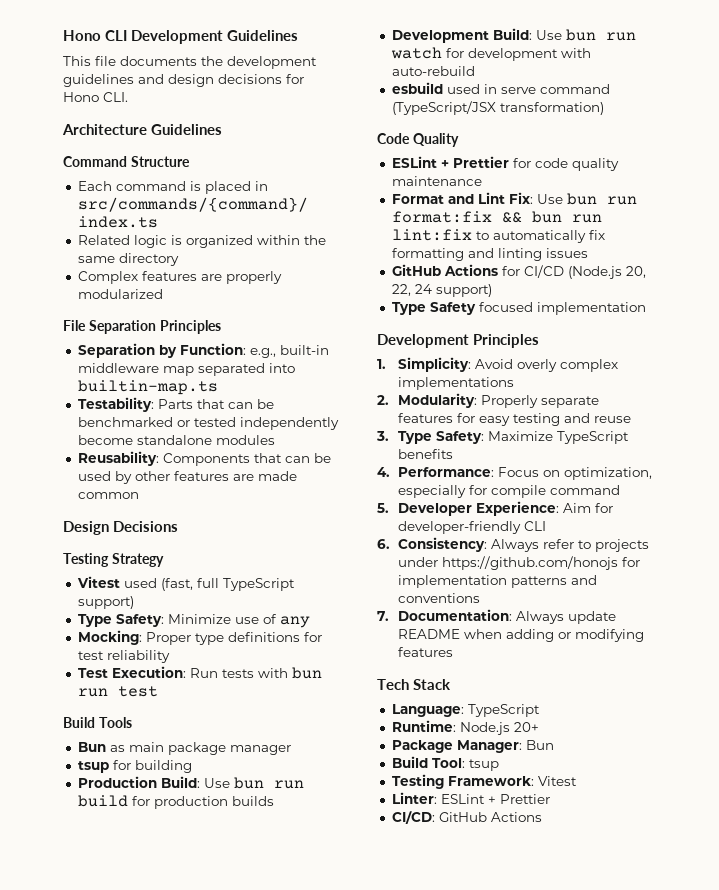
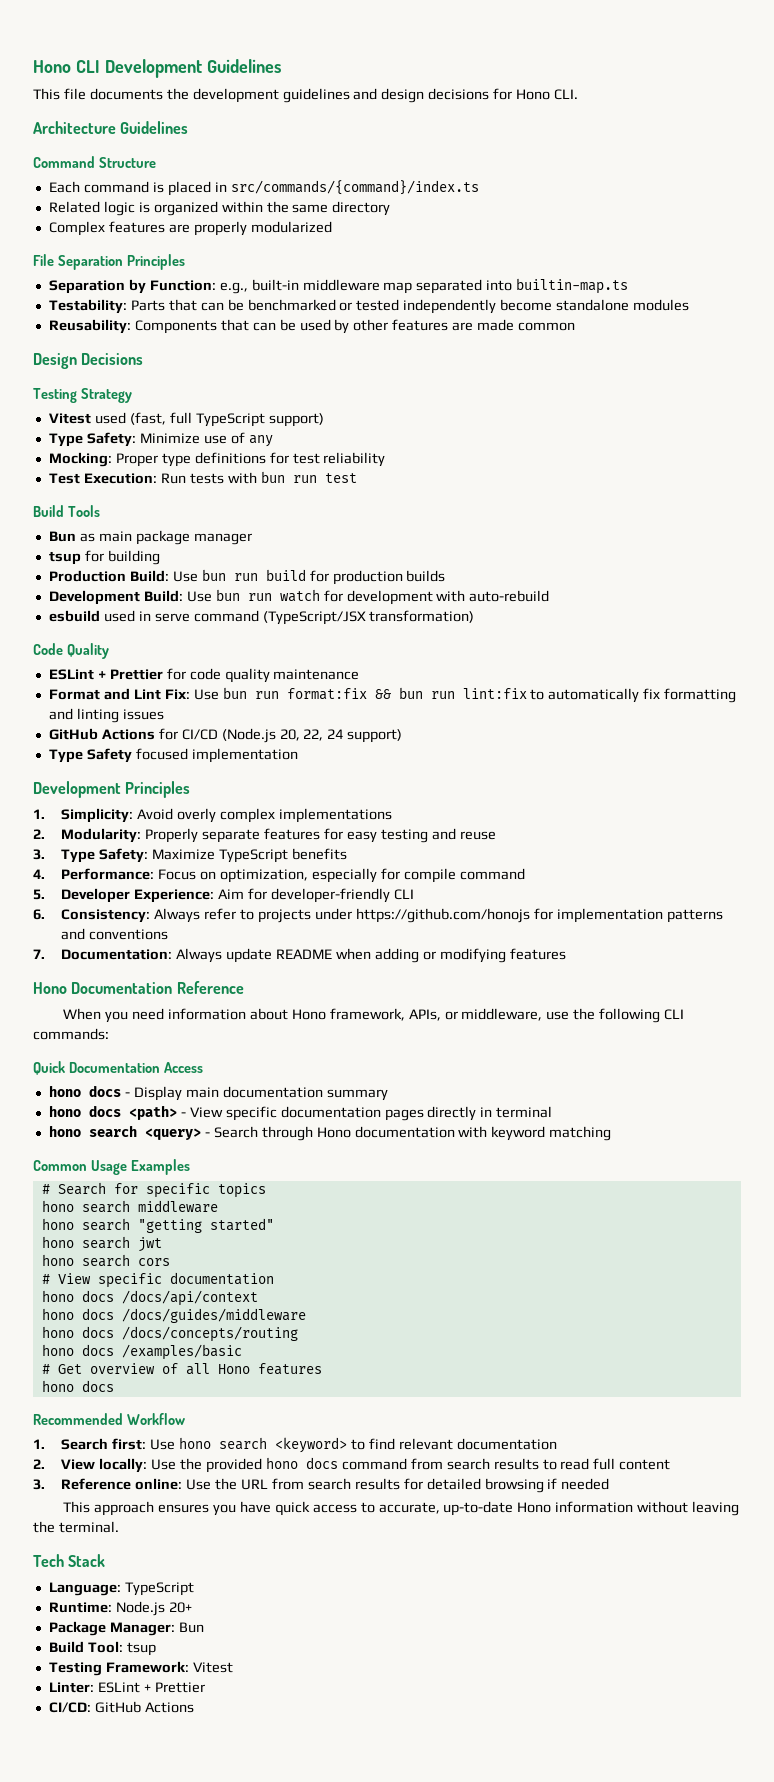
(453, 652) none -> [33,981,244,994] [63,1008,685,1023] [33,1028,109,1040] [33,1061,203,1075] [48,1085,388,1101] [48,1105,553,1121] [48,1125,612,1141] [33,1159,190,1175] [41,1182,266,1198] [41,1200,218,1213] [41,1218,274,1233] [41,1236,162,1252] [41,1254,170,1267] [41,1272,274,1288] [41,1290,258,1306] [41,1308,306,1323] [41,1326,298,1342] [41,1344,242,1360] [41,1363,322,1375] [41,1380,114,1392] [33,1413,185,1425] [33,1437,557,1453] [33,1457,671,1473] [33,1478,610,1493] [63,1501,740,1516] [33,1521,119,1533] // Hono Documentation Reference // When you need information about Hono framework, APIs, or middleware, use the following CLI commands: // Quick Documentation Access // hono docs - Display main documentation summary // hono docs <path> - View specific documentation pages directly in terminal // hono search <query> - Search through Hono documentation with keyword matching // Common Usage Examples // # Search for specific topics // hono search middleware // hono search "getting started" // hono search jwt // hono search cors // # View specific documentation // hono docs /docs/api/context // hono docs /docs/guides/middleware // hono docs /docs/concepts/routing // hono docs /examples/basic // # Get overview of all Hono features // hono docs // Recommended Workflow // 1. Search first: Use hono search <keyword> to find relevant documentation // 2. View locally: Use the provided hono docs command from search results to read full content // 3. Reference online: Use the URL from search results for detailed browsing if needed // This approach ensures you have quick access to accurate, up-to-date Hono information without leaving the terminal.

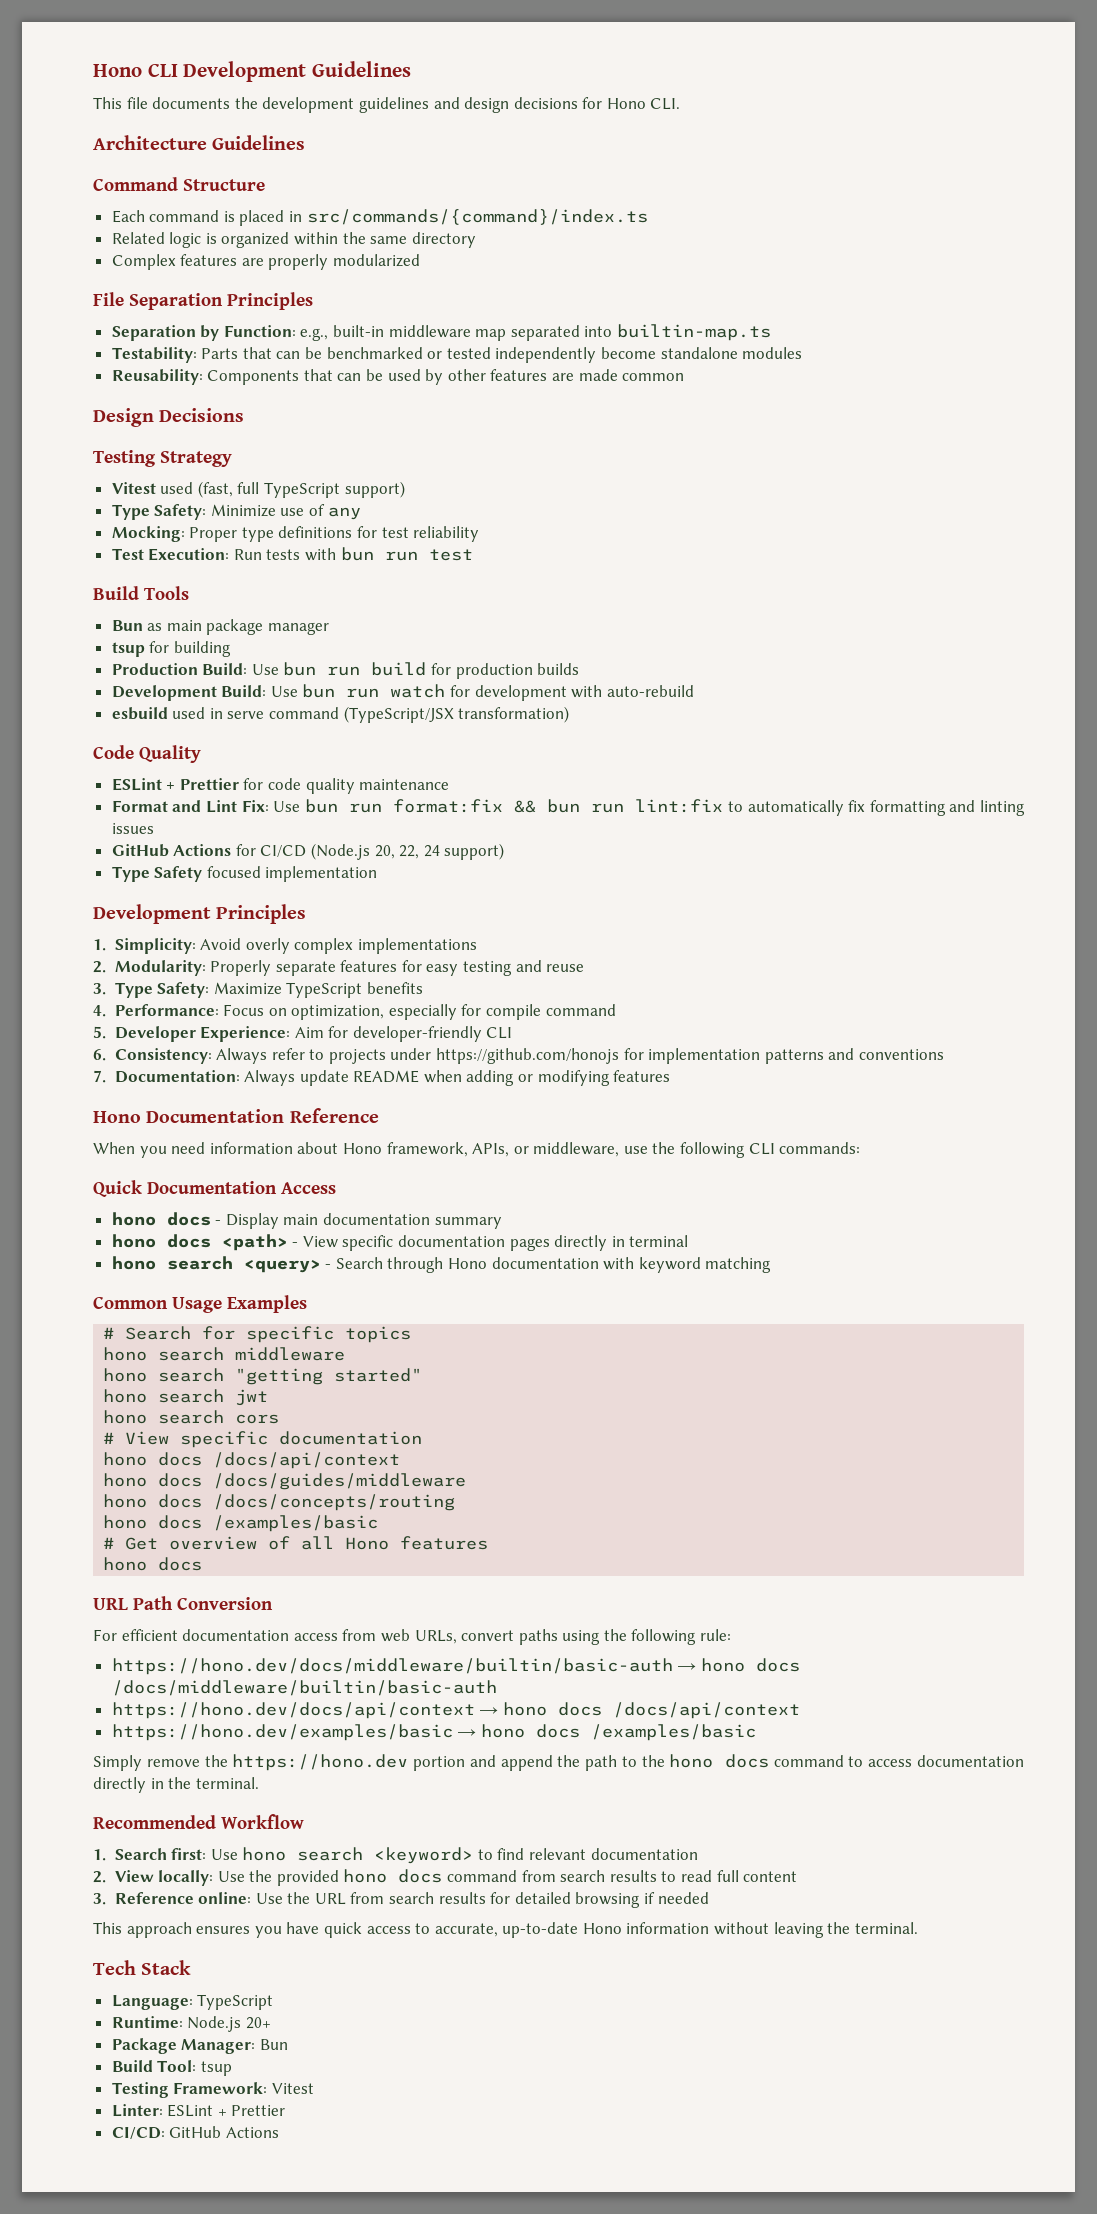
(114, 1386) none -> [93,1596,273,1610] [93,1629,732,1645] [111,1658,800,1675] [111,1680,497,1696] [111,1702,800,1719] [111,1724,756,1741] [93,1754,1024,1771] [93,1777,259,1793] // URL Path Conversion // For efficient documentation access from web URLs, convert paths using the following rule: // https://hono.dev/docs/middleware/builtin/basic-auth → hono docs /docs/middleware/builtin/basic-auth // https://hono.dev/docs/api/context → hono docs /docs/api/context // https://hono.dev/examples/basic → hono docs /examples/basic // Simply remove the https://hono.dev portion and append the path to the hono docs command to access documentation directly in the terminal.

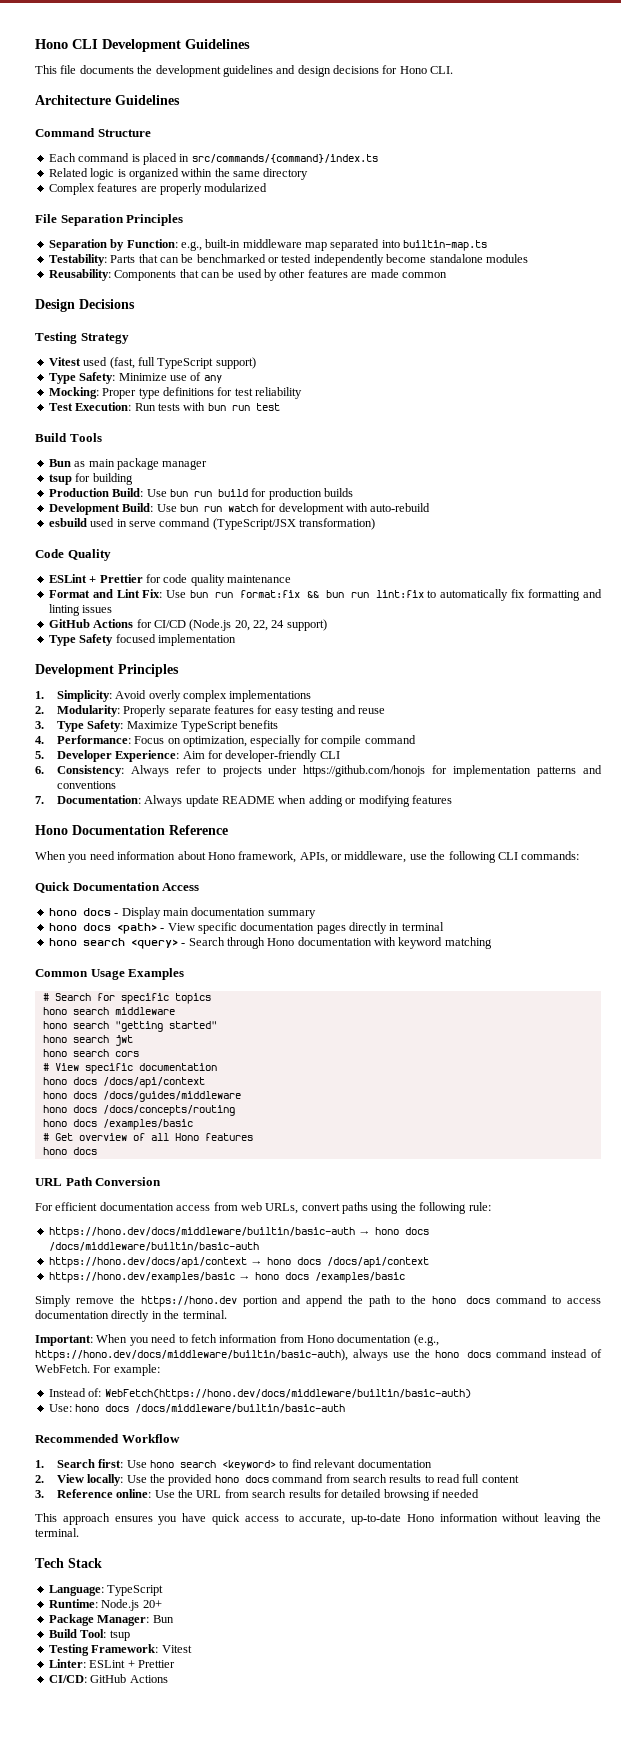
(259, 1783) none -> [35,1334,439,1346] [35,1349,602,1361] [35,1364,160,1376] [48,1388,471,1400] [48,1404,346,1413] // Important: When you need to fetch information from Hono documentation (e.g., https://hono.dev/docs/middleware/builtin/basic-auth), always use the hono docs command instead of WebFetch. For example: // Instead of: WebFetch(https://hono.dev/docs/middleware/builtin/basic-auth) // Use: hono docs /docs/middleware/builtin/basic-auth

